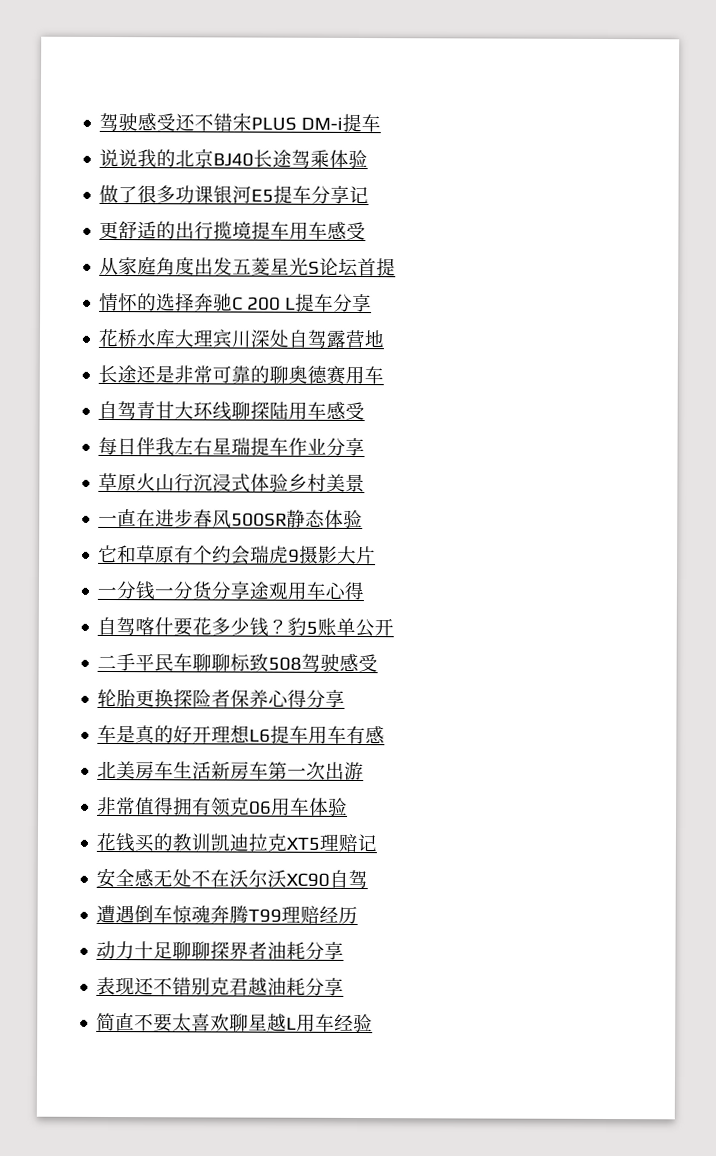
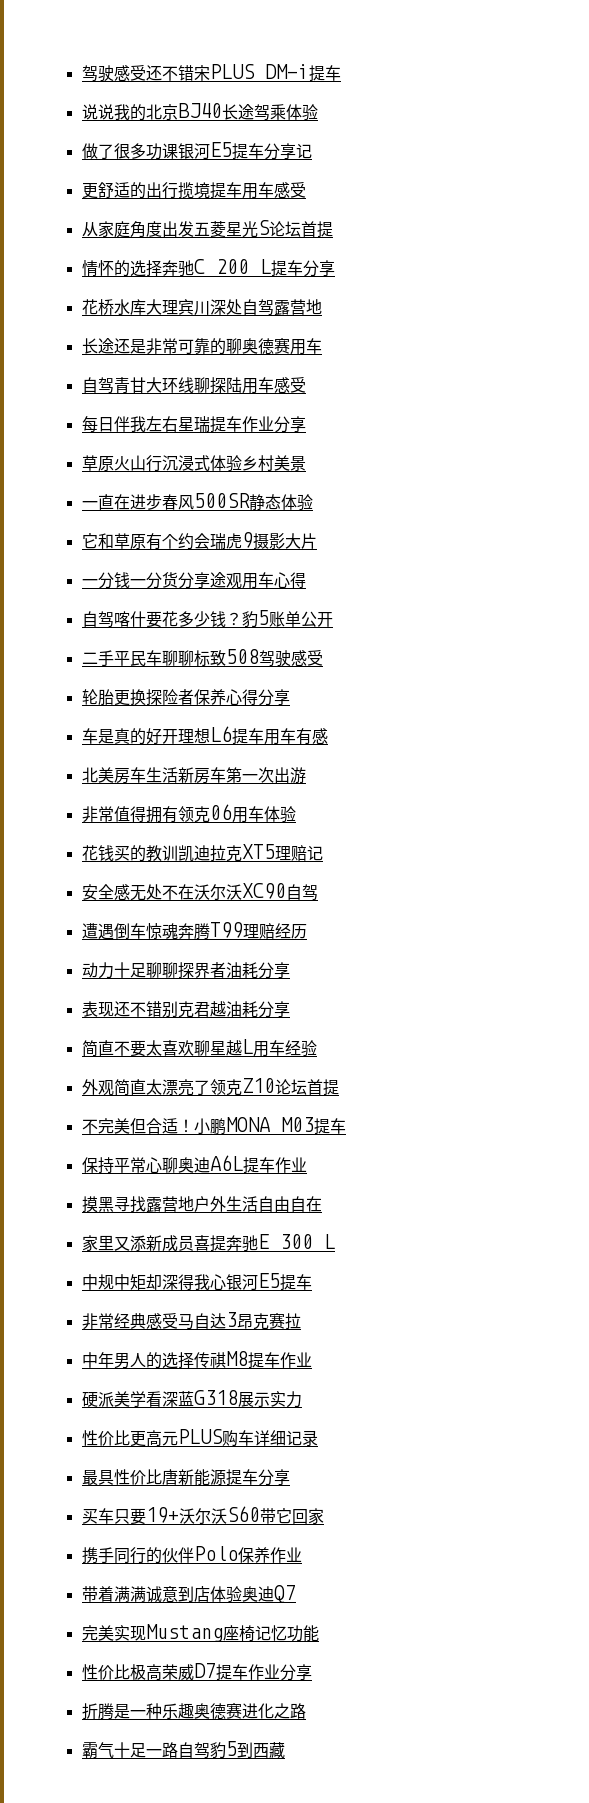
(374, 1023) none -> [81,1078,339,1096] [81,1117,346,1135] [81,1155,307,1174] [81,1196,322,1213] [81,1234,335,1252] [81,1273,312,1291] [81,1312,301,1330] [81,1351,312,1369] [81,1390,302,1408] [81,1429,318,1447] [81,1469,290,1486] [81,1506,324,1525] [81,1546,302,1564] [81,1585,296,1603] [81,1624,319,1642] [81,1663,312,1681] [81,1702,306,1720] [81,1741,285,1759] // 外观简直太漂亮了领克Z10论坛首提 // 不完美但合适！小鹏MONA M03提车 // 保持平常心聊奥迪A6L提车作业 // 摸黑寻找露营地户外生活自由自在 // 家里又添新成员喜提奔驰E 300 L // 中规中矩却深得我心银河E5提车 // 非常经典感受马自达3昂克赛拉 // 中年男人的选择传祺M8提车作业 // 硬派美学看深蓝G318展示实力 // 性价比更高元PLUS购车详细记录 // 最具性价比唐新能源提车分享 // 买车只要19+沃尔沃S60带它回家 // 携手同行的伙伴Polo保养作业 // 带着满满诚意到店体验奥迪Q7 // 完美实现Mustang座椅记忆功能 // 性价比极高荣威D7提车作业分享 // 折腾是一种乐趣奥德赛进化之路 // 霸气十足一路自驾豹5到西藏

